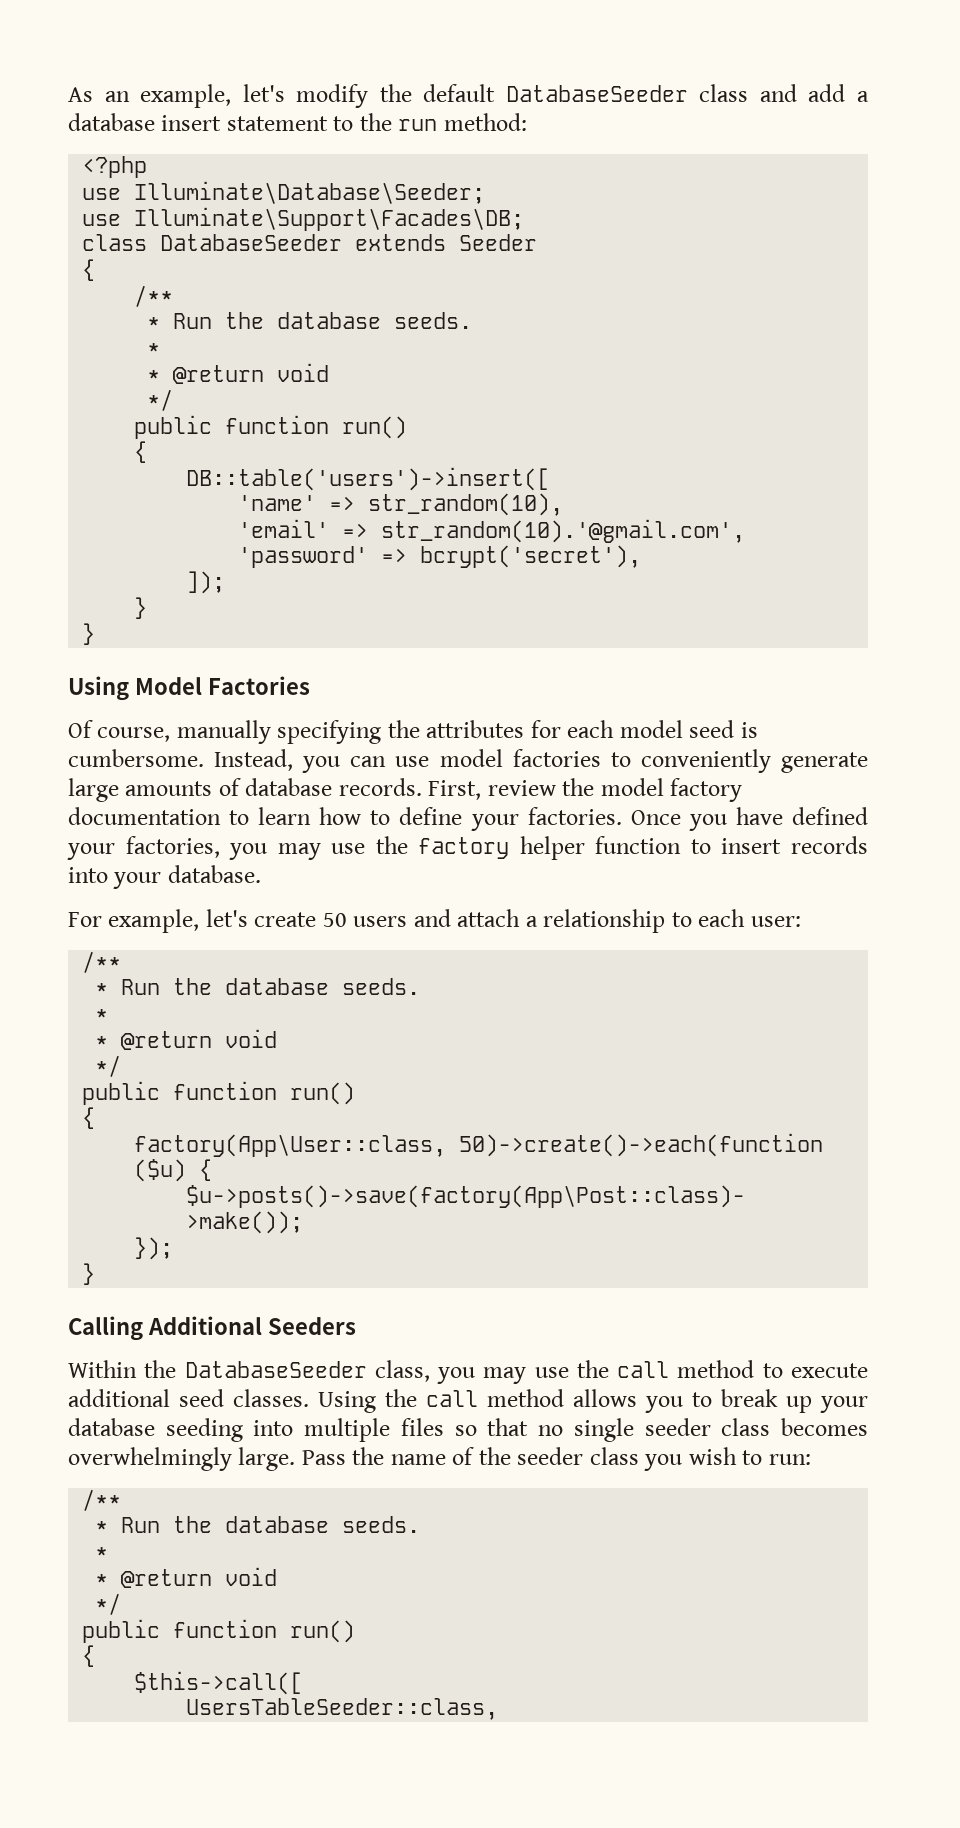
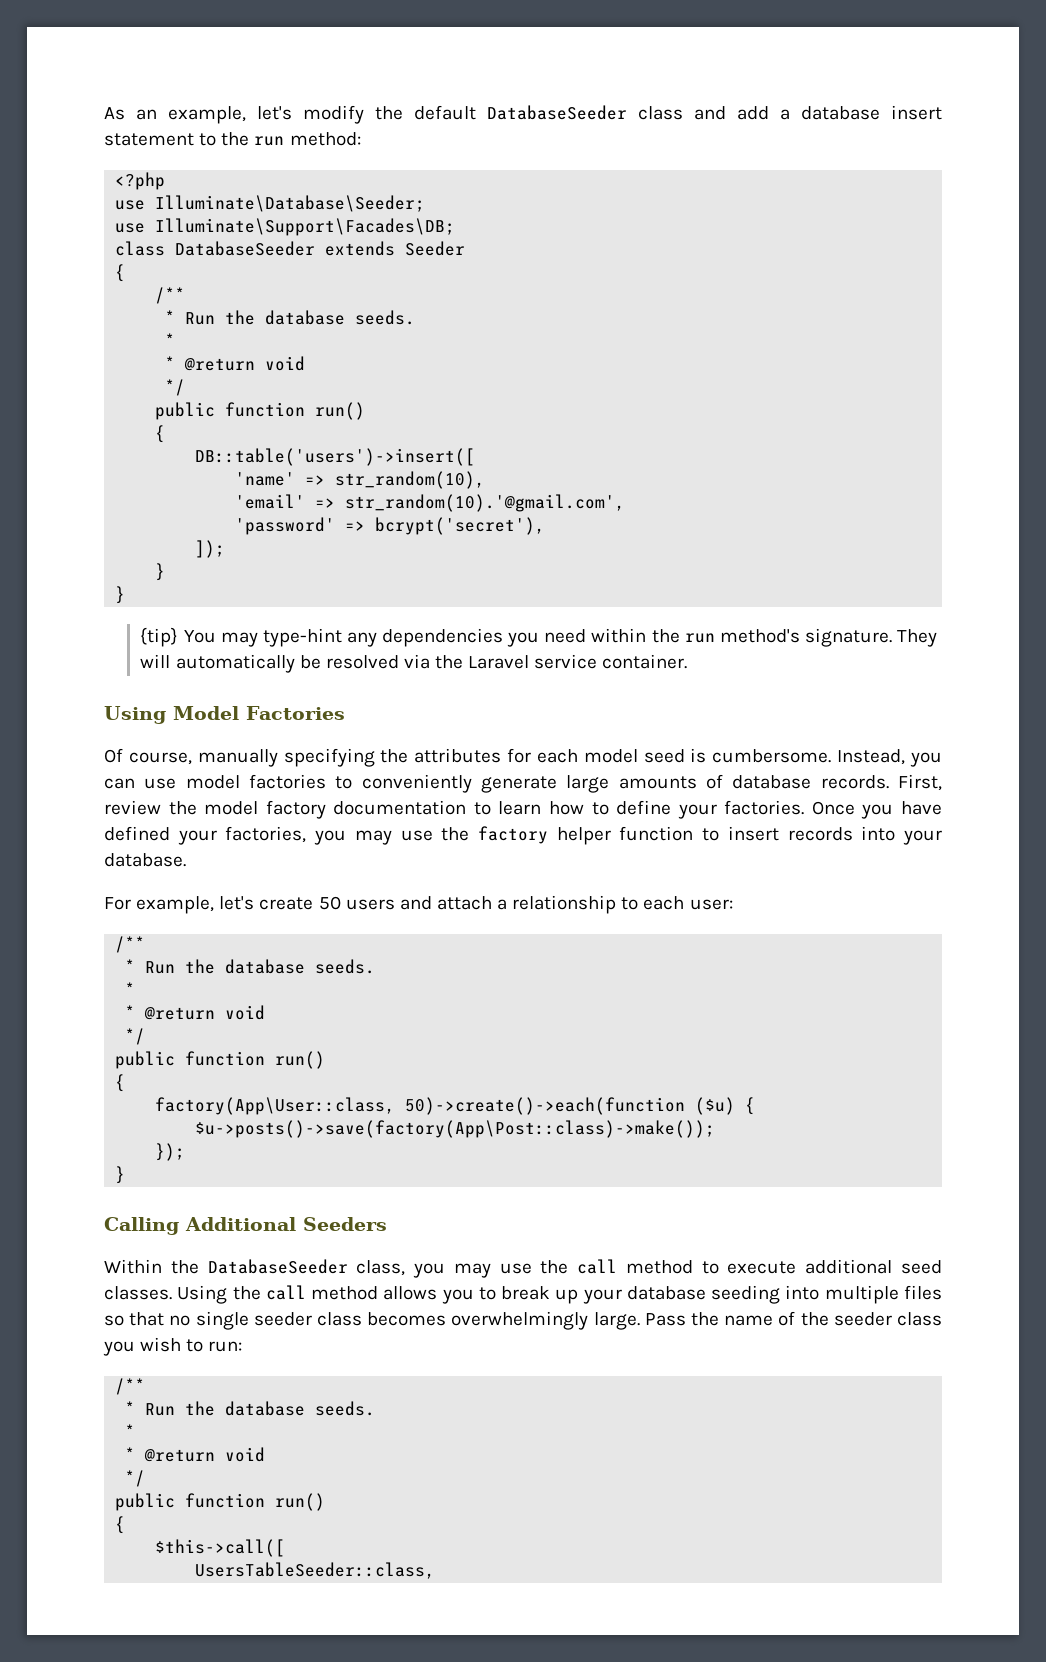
(96, 634) none -> [140,627,938,647] [140,654,688,673] // {tip} You may type-hint any dependencies you need within the run method's signature. They will automatically be resolved via the Laravel service container.

